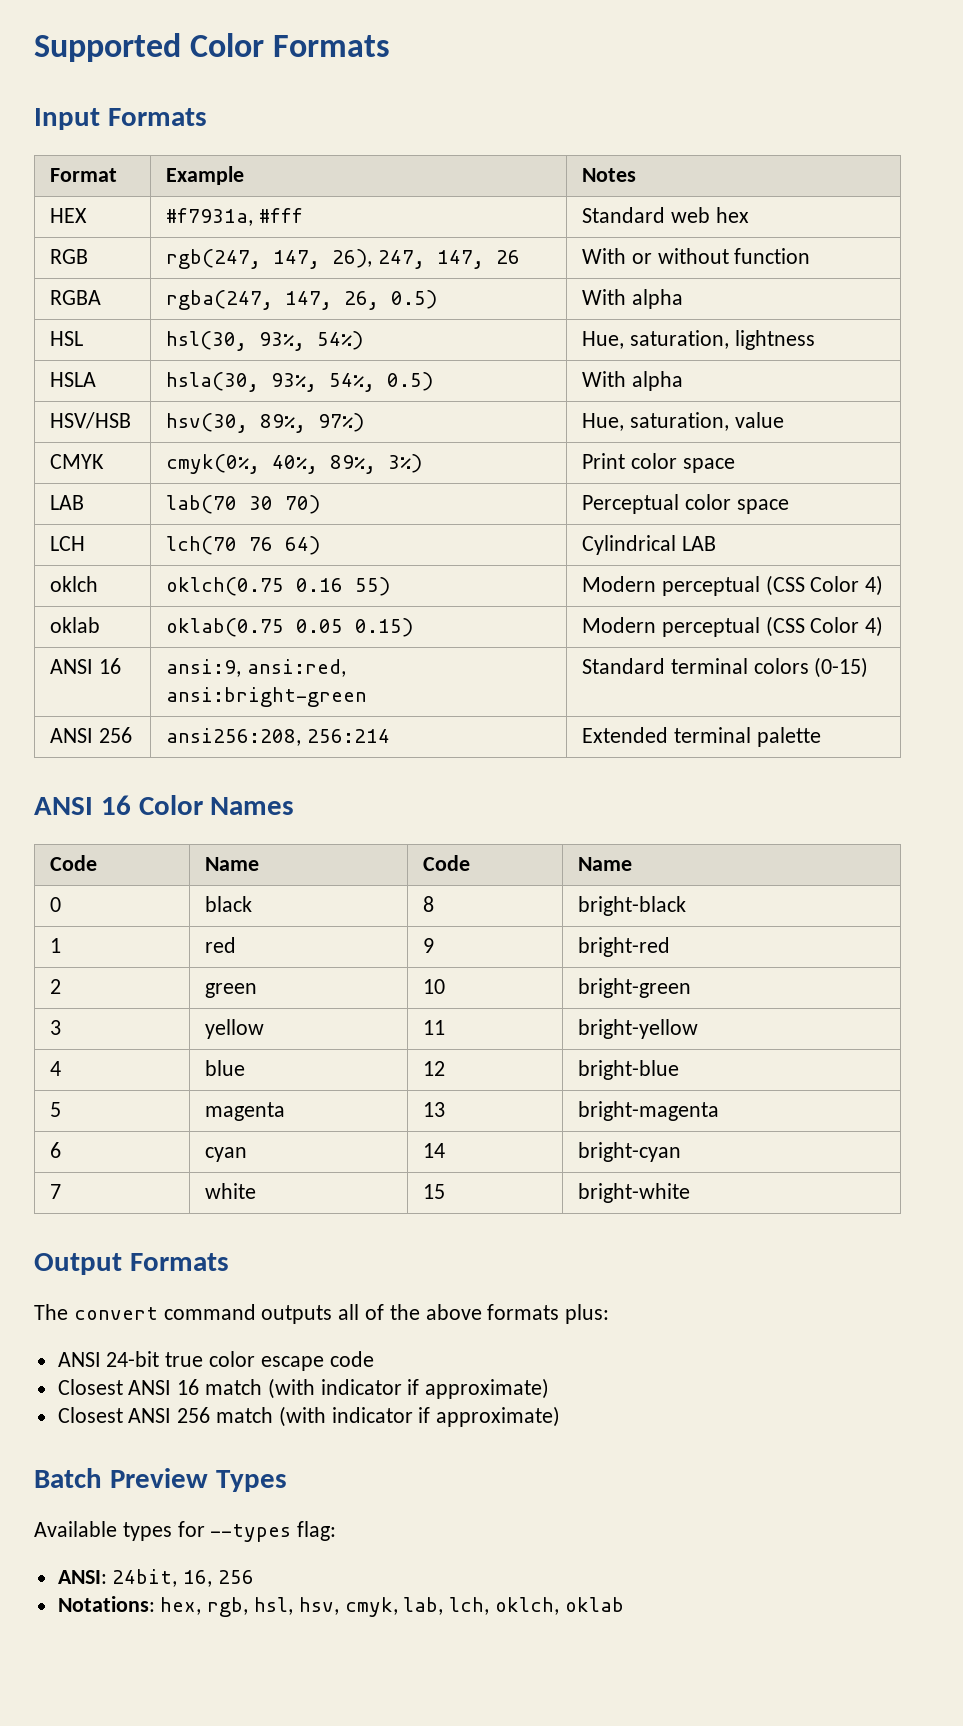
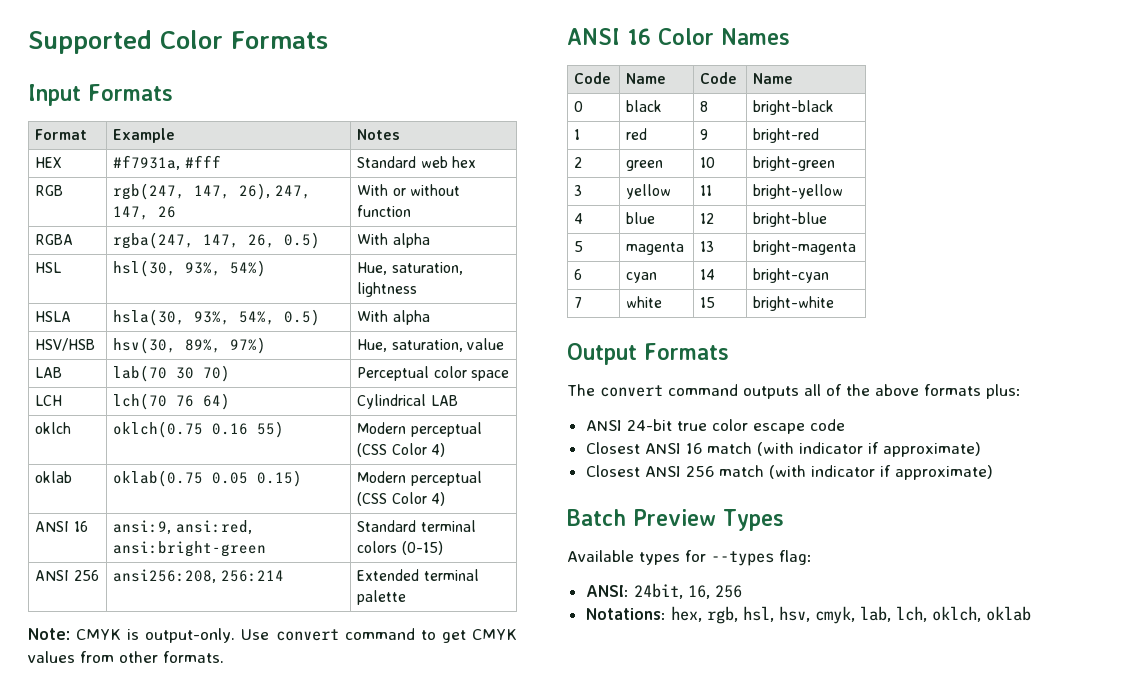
[50,454,105,469] [166,454,423,474] [582,453,735,473] // CMYK | cmyk(0%, 40%, 89%, 3%) | Print color space -> (504, 344) none
(821, 737) none -> [28,628,517,643] [28,651,224,663] // Note: CMYK is output-only. Use convert command to get CMYK values from other formats.

